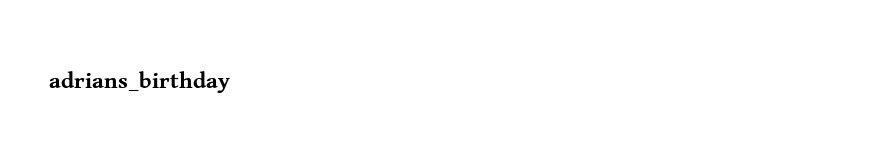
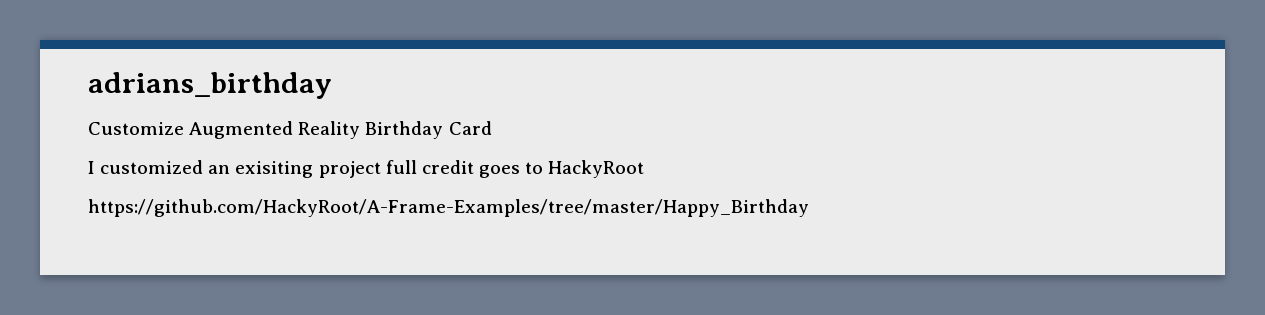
(230, 82) none -> [88,121,492,139] [88,160,645,178] [88,199,809,217] // Customize Augmented Reality Birthday Card // I customized an exisiting project full credit goes to HackyRoot // https://github.com/HackyRoot/A-Frame-Examples/tree/master/Happy_Birthday

